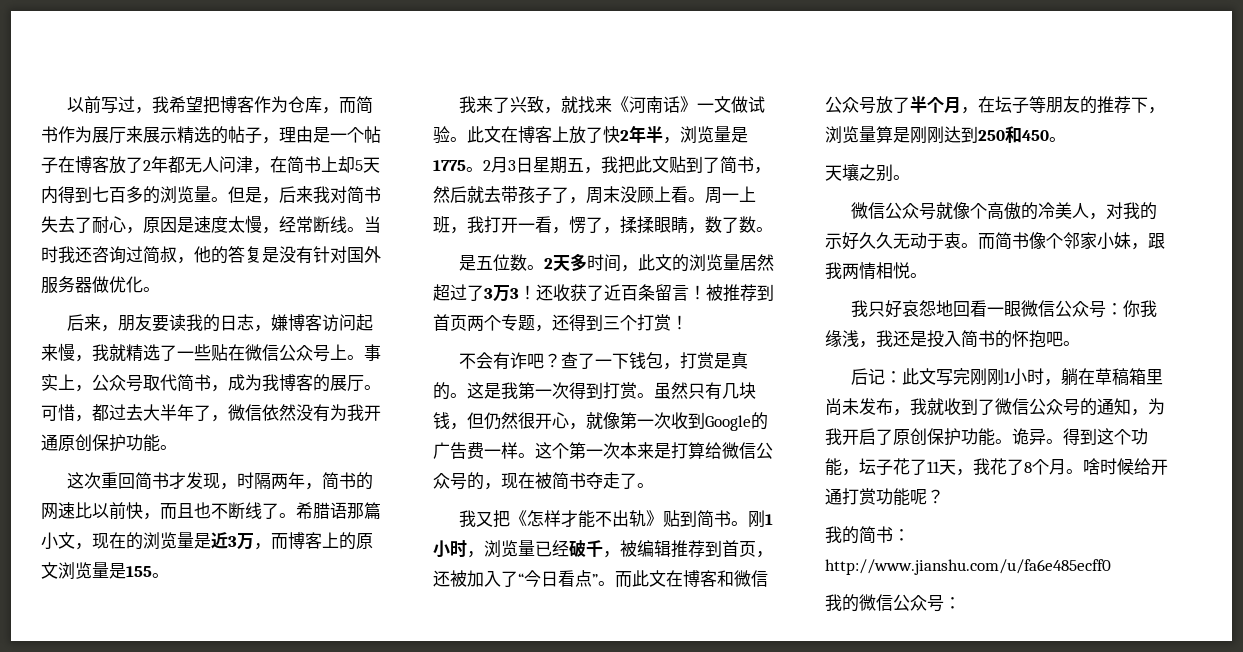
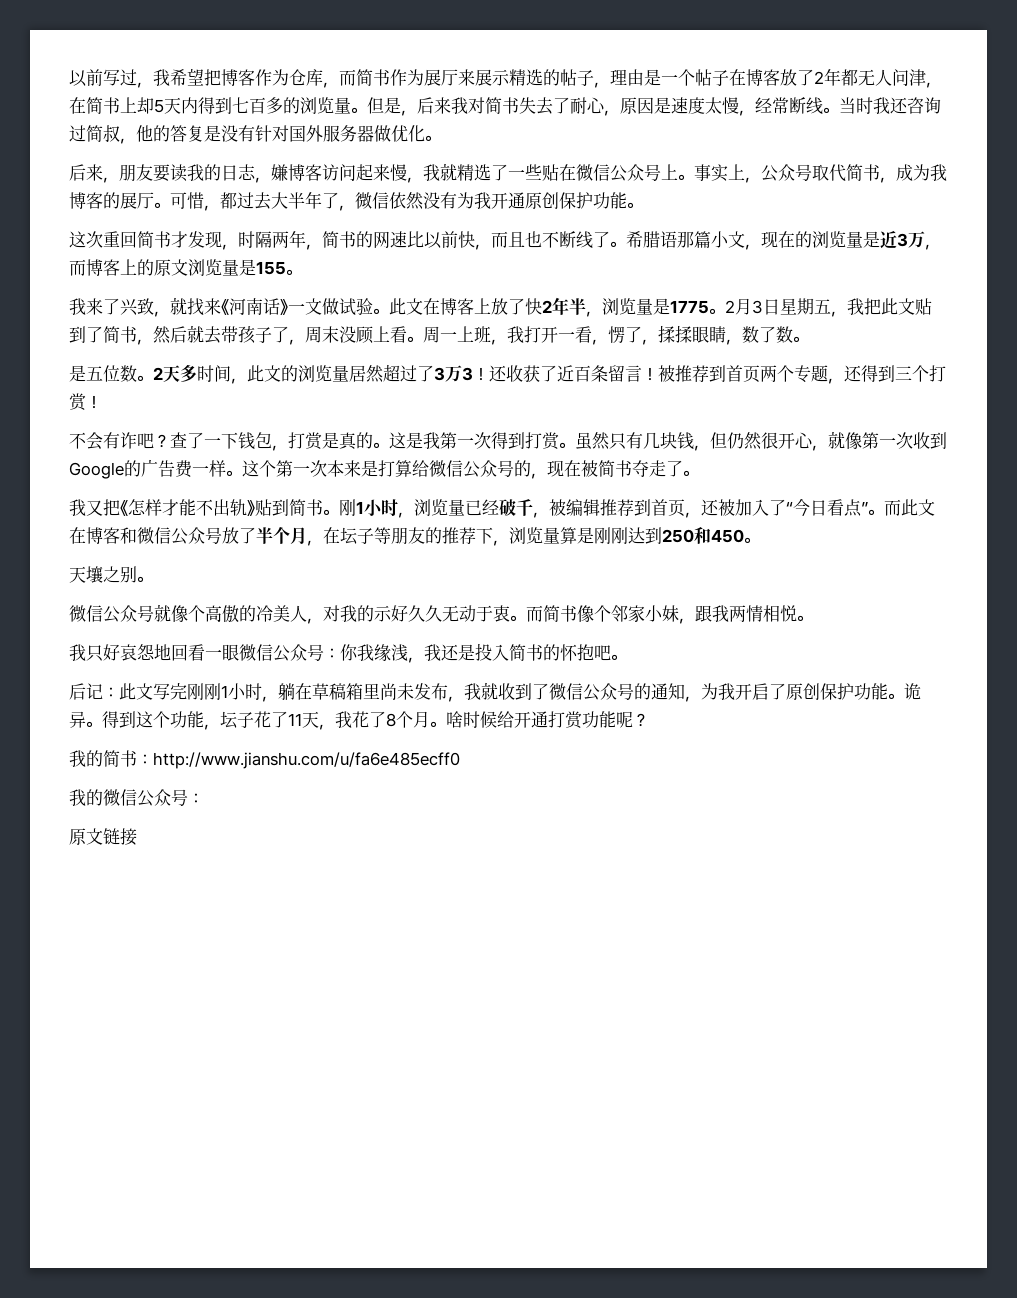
(961, 603) none -> [69,828,137,846] // 原文链接

